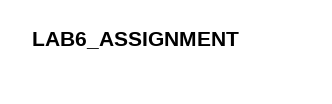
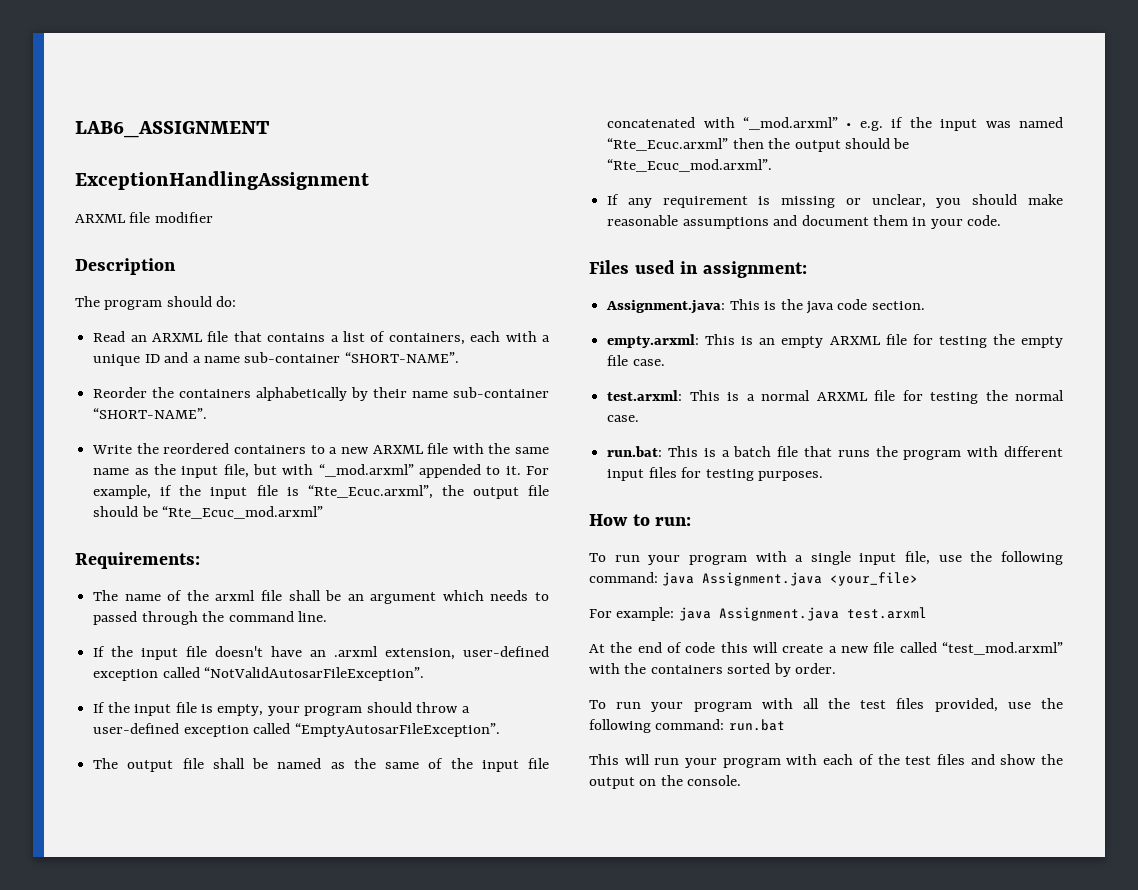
(239, 40) none -> [75,171,369,190] [75,212,213,223] [75,258,176,275] [75,296,237,310] [93,331,551,345] [93,352,459,366] [93,387,550,401] [93,408,208,419] [92,443,549,454] [93,464,550,478] [93,485,549,499] [93,506,324,519] [75,552,200,569] [93,590,549,604] [93,611,327,625] [93,646,550,660] [93,667,425,681] [93,702,470,716] [93,723,500,737] [93,758,550,772] [607,117,1064,131] [607,138,910,152] [607,159,773,172] [607,194,1063,208] [607,215,1002,229] [589,260,807,278] [606,299,925,314] [607,334,1063,348] [607,355,665,366] [607,390,1064,404] [607,415,640,422] [607,446,1063,460] [607,467,823,481] [589,514,692,526] [589,551,1063,565] [589,572,919,586] [589,607,927,621] [589,642,1063,655] [589,663,837,677] [589,698,1063,712] [589,719,785,733] [589,754,1063,768] [589,775,742,789] // ExceptionHandlingAssignment // ARXML file modifier // Description // The program should do: // Read an ARXML file that contains a list of containers, each with a unique ID and a name sub-container “SHORT-NAME”. // Reorder the containers alphabetically by their name sub-container “SHORT-NAME”. // Write the reordered containers to a new ARXML file with the same name as the input file, but with “_mod.arxml” appended to it. For example, if the input file is “Rte_Ecuc.arxml”, the output file should be “Rte_Ecuc_mod.arxml” // Requirements: // The name of the arxml file shall be an argument which needs to passed through the command line. // If the input file doesn't have an .arxml extension, user-defined exception called “NotValidAutosarFileException”. // If the input file is empty, your program should throw a user-defined exception called “EmptyAutosarFileException”. // The output file shall be named as the same of the input file concatenated with “_mod.arxml” • e.g. if the input was named “Rte_Ecuc.arxml” then the output should be “Rte_Ecuc_mod.arxml”. // If any requirement is missing or unclear, you should make reasonable assumptions and document them in your code. // Files used in assignment: // Assignment.java: This is the java code section. // empty.arxml: This is an empty ARXML file for testing the empty file case. // test.arxml: This is a normal ARXML file for testing the normal case. // run.bat: This is a batch file that runs the program with different input files for testing purposes. // How to run: // To run your program with a single input file, use the following command: java Assignment.java <your_file> // For example: java Assignment.java test.arxml // At the end of code this will create a new file called “test_mod.arxml” with the containers sorted by order. // To run your program with all the test files provided, use the following command: run.bat // This will run your program with each of the test files and show the output on the console.

